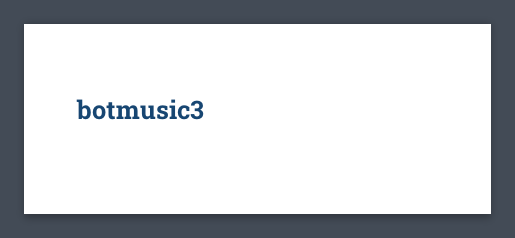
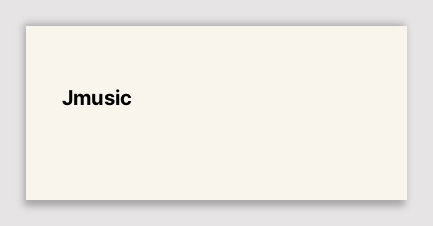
[76,99,204,120] botmusic3 -> [62,89,132,106] Jmusic

